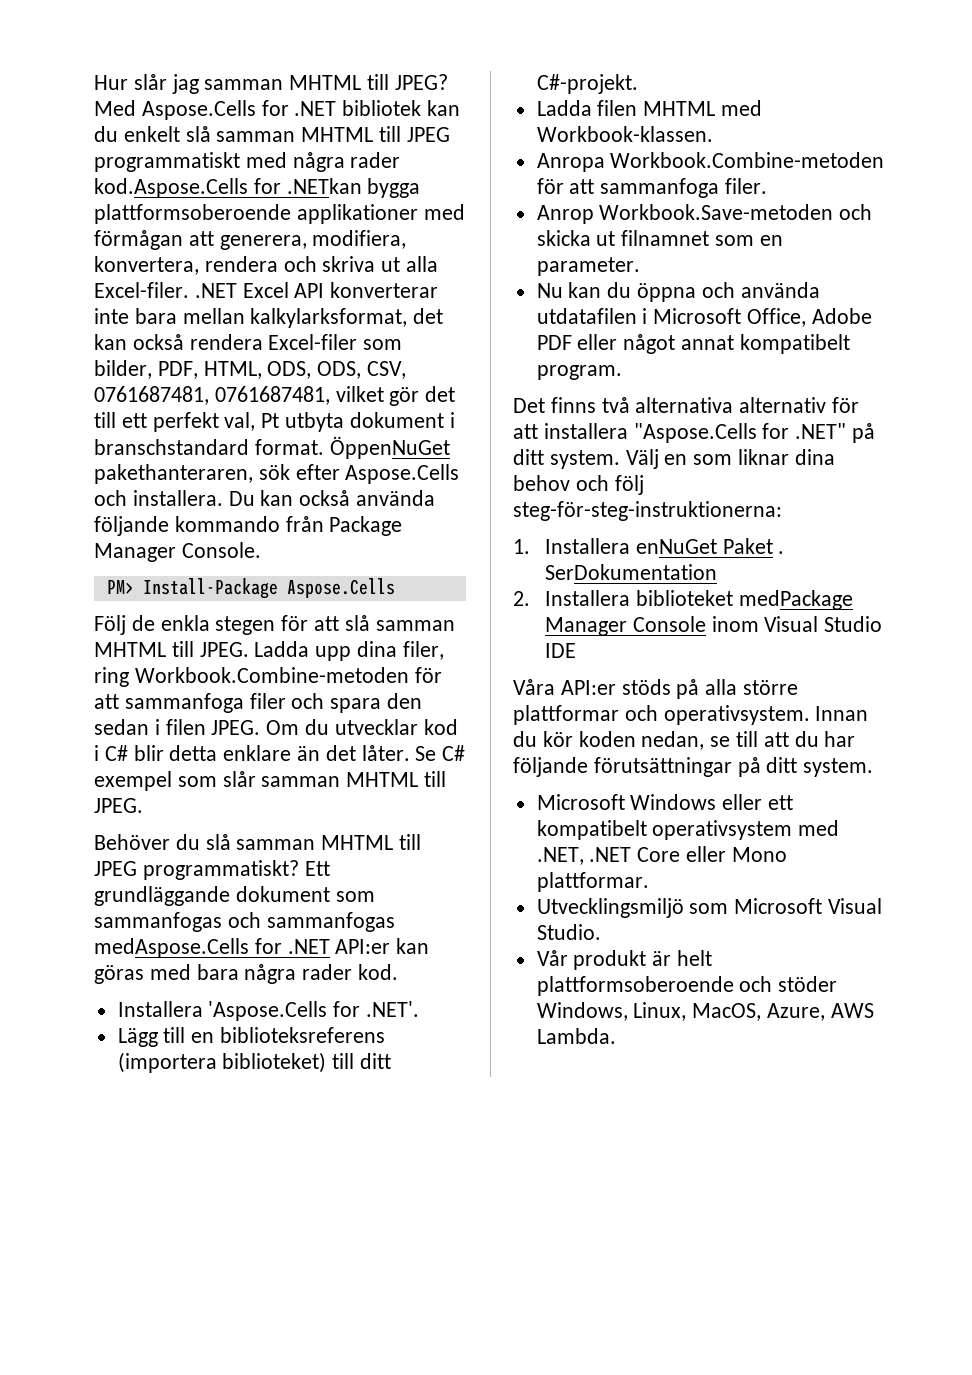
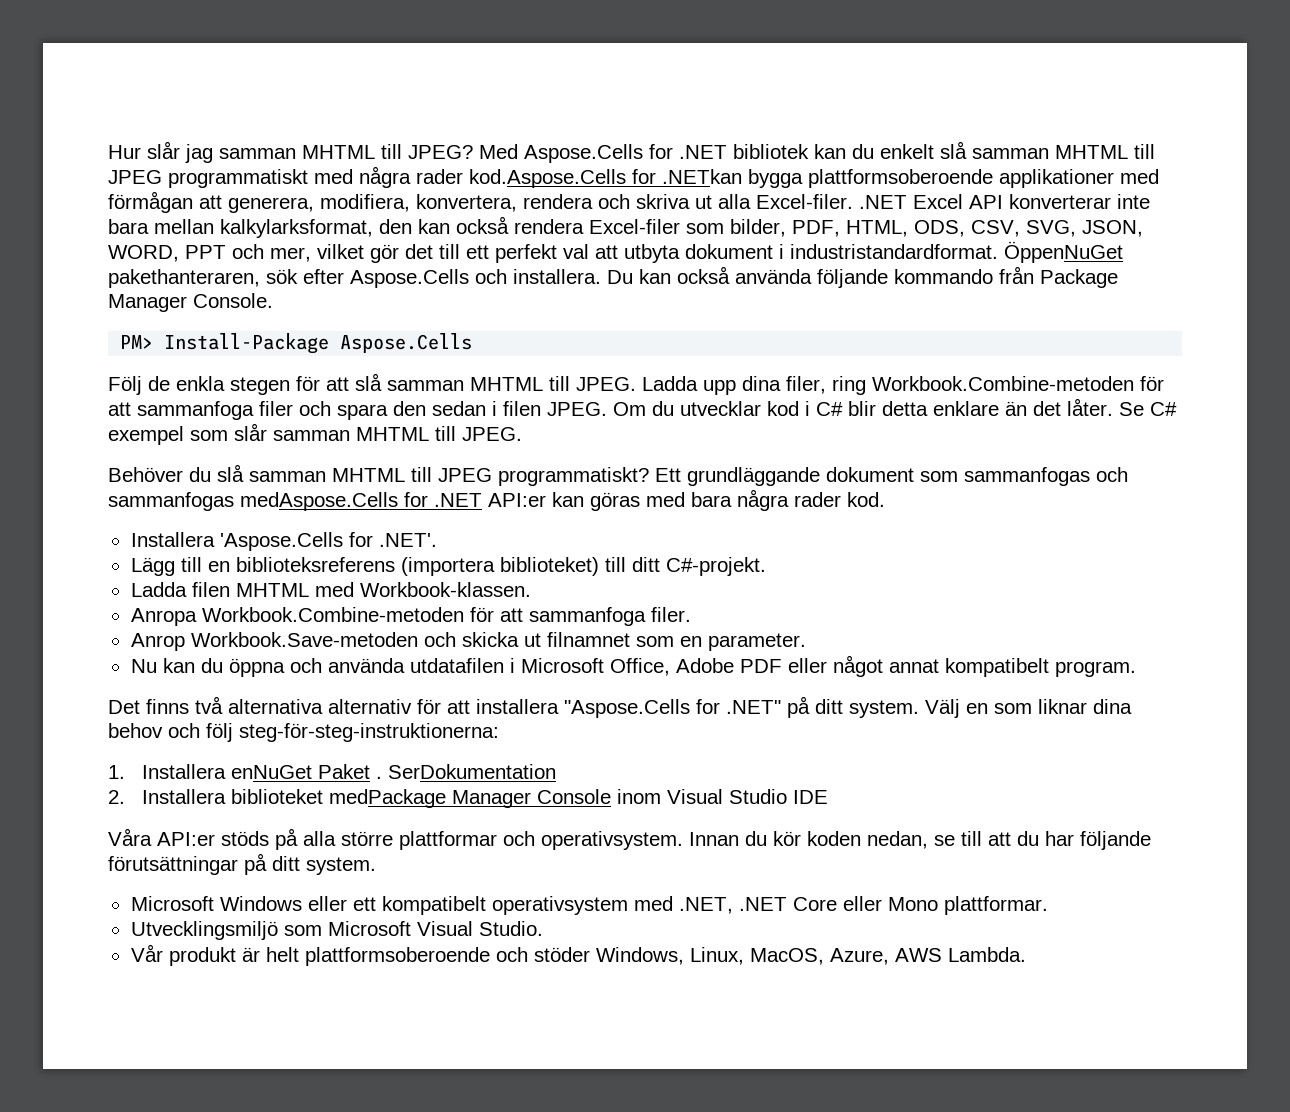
[413,308,444,324] det -> [379,219,412,234] den
[317,361,407,379] [94,386,330,405] ODS, CSV, 0761687481, 0761687481, -> [971,220,1143,237] [108,244,311,262] CSV, SVG, JSON, WORD, PPT och mer,
[224,412,280,431] val, Pt -> [563,244,618,259] val att
[94,439,324,455] branschstandard format. -> [790,244,998,259] industristandardformat.

